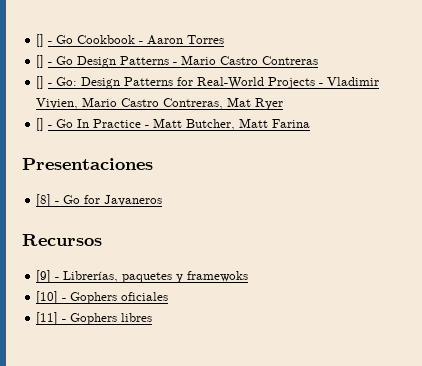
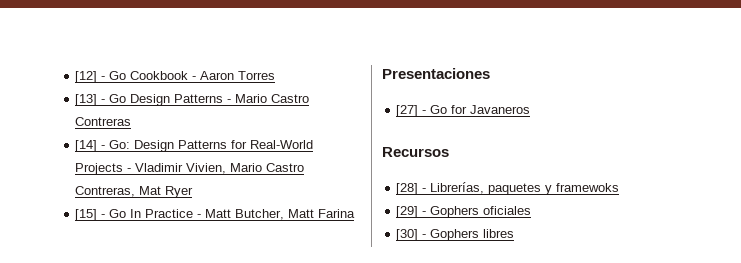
[36,34,45,47] [] -> [75,71,98,83] [12]
[36,55,45,68] [] -> [75,94,98,106] [13]
[36,76,45,89] [] -> [75,140,98,152] [14]
[36,118,45,131] [] -> [75,209,98,221] [15]
[36,194,52,207] [8] -> [396,105,419,117] [27]
[36,270,52,283] [9] -> [396,183,419,195] [28]
[36,291,59,304] [10] -> [396,206,419,218] [29]
[36,312,59,325] [11] -> [396,229,419,241] [30]

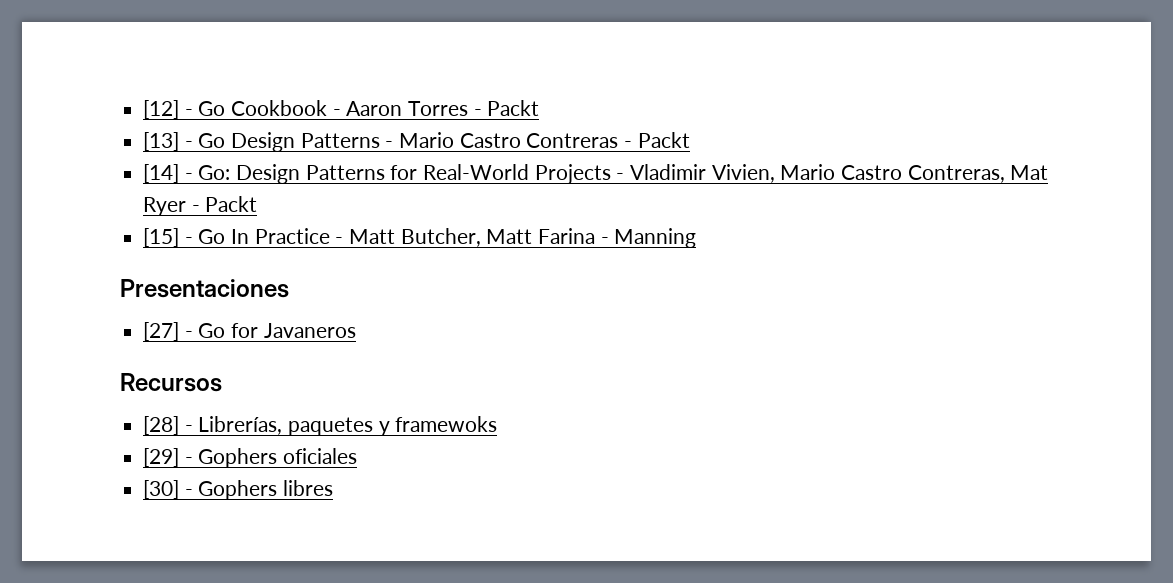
(276, 75) none -> [473,100,540,116] - Packt
(132, 121) none -> [624,132,690,148] - Packt
(194, 192) none -> [191,196,258,212] - Packt
(356, 213) none -> [600,228,697,248] - Manning

